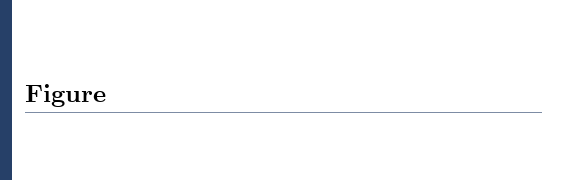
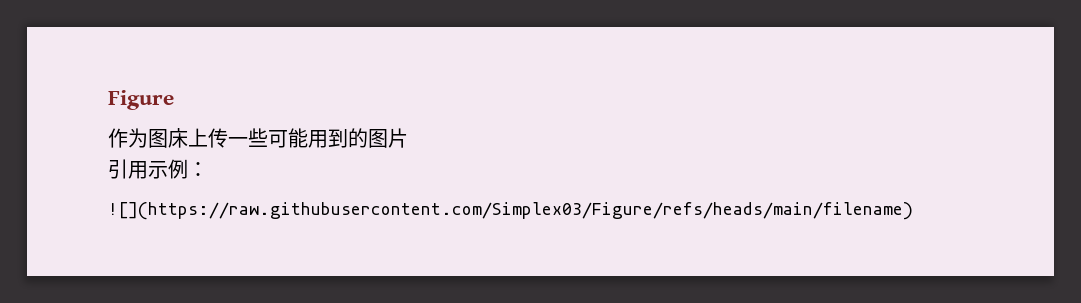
(106, 95) none -> [108,128,408,148] [108,159,208,179] [108,202,913,220] // 作为图床上传一些可能用到的图片 // 引用示例： // ![](https://raw.githubusercontent.com/Simplex03/Figure/refs/heads/main/filename)

